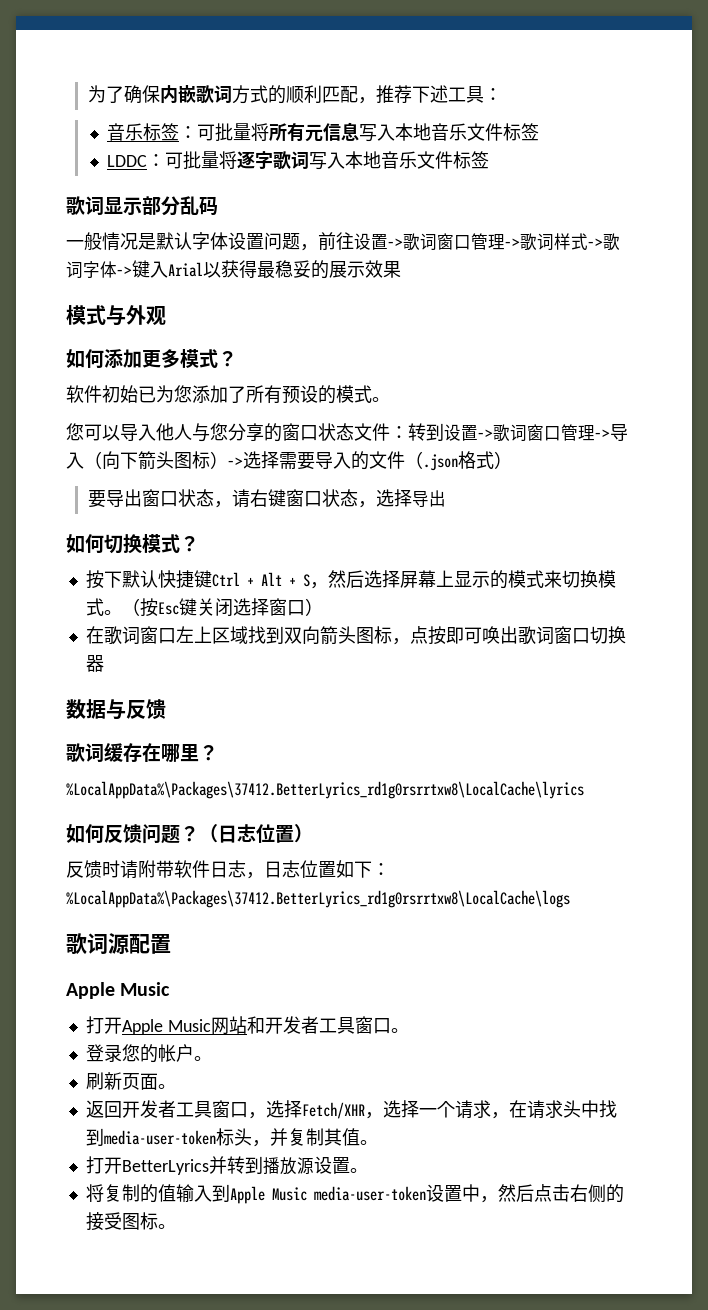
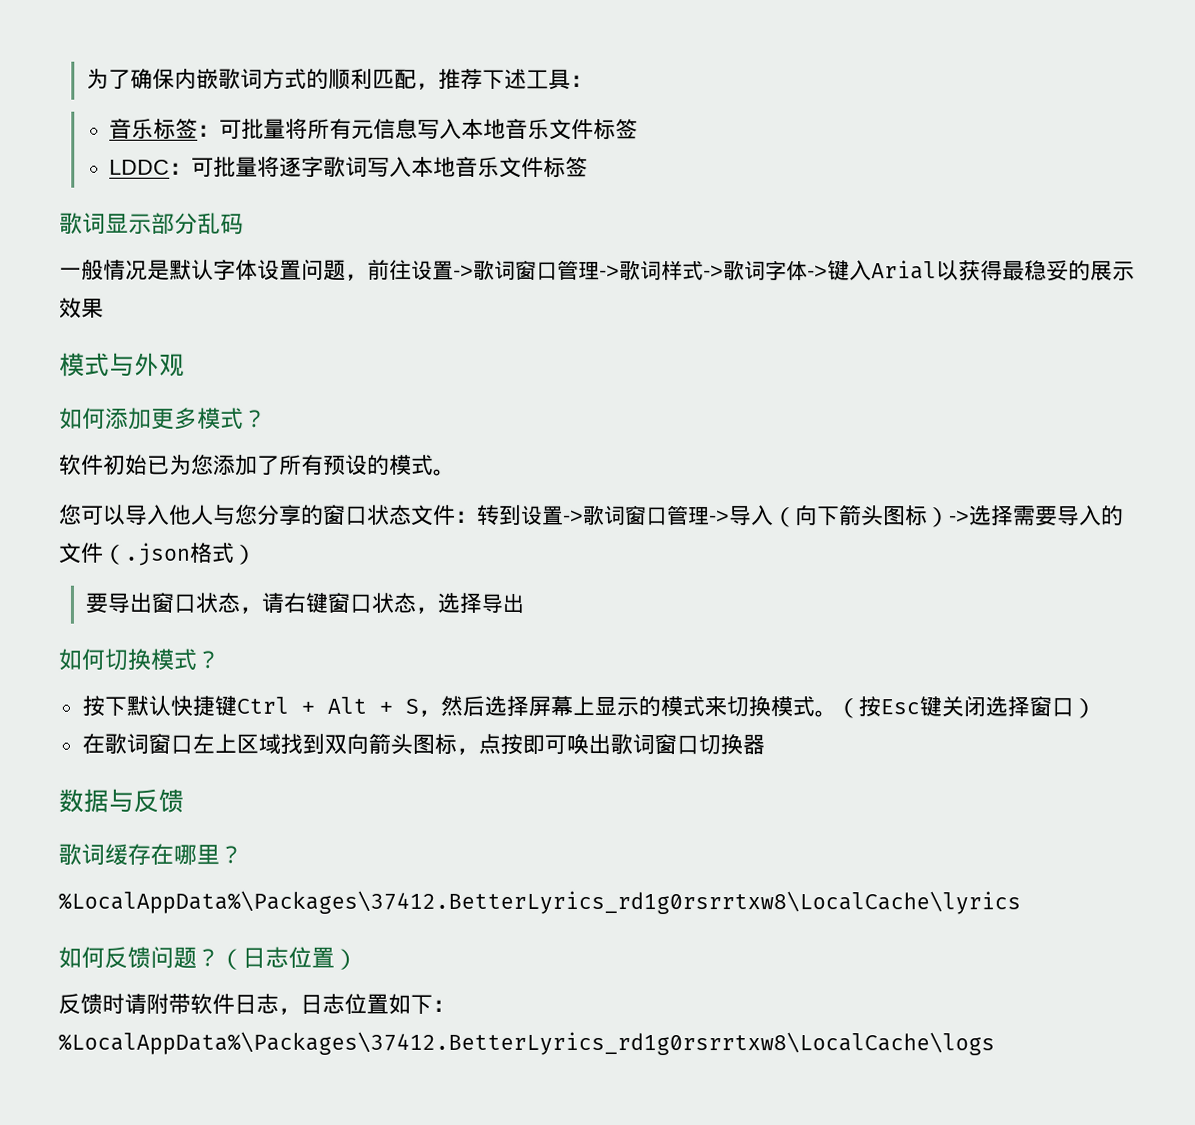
[66,933,171,955] [66,982,171,999] [85,1016,409,1035] [85,1044,212,1063] [85,1072,176,1090] [85,1100,617,1119] [85,1128,378,1147] [85,1156,368,1175] [85,1184,624,1204] [85,1212,176,1231] // 歌词源配置 // Apple Music // 打开Apple Music网站和开发者工具窗口。 // 登录您的帐户。 // 刷新页面。 // 返回开发者工具窗口，选择Fetch/XHR，选择一个请求，在请求头中找到media-user-token标头，并复制其值。 // 打开BetterLyrics并转到播放源设置。 // 将复制的值输入到Apple Music media-user-token设置中，然后点击右侧的接受图标。 -> (995, 1043) none

